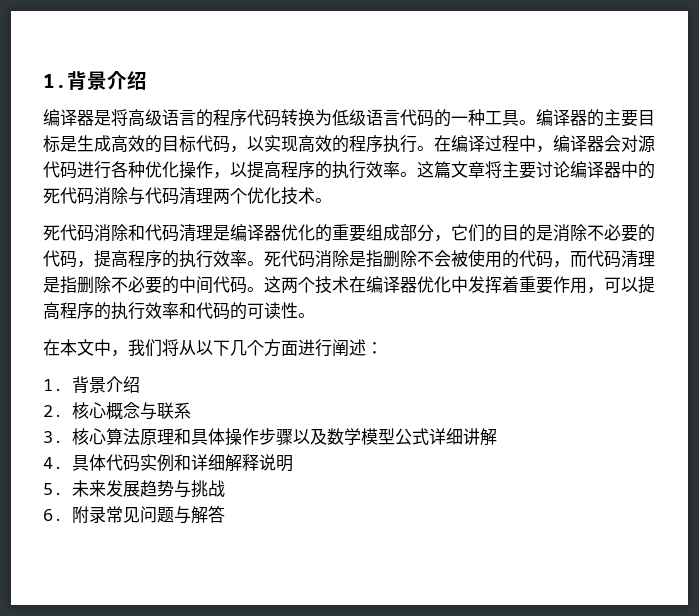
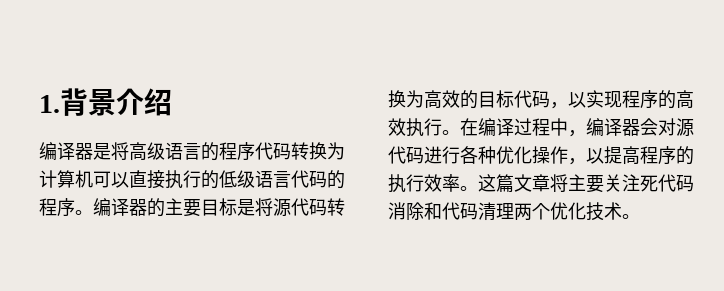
(332, 117) none -> [39,170,219,189] 计算机可以直接执行的
[451,109,519,126] 一种工具 -> [39,198,75,217] 程序
[77,135,111,152] 生成 -> [255,198,345,217] [388,90,424,108] 将源代码转换为
[298,135,383,153] 高效的程序 -> [622,90,694,109] [388,118,406,136] 程序的高效
[536,161,655,179] [43,187,145,205] 讨论编译器中的死代码消除与 -> [604,174,694,192] [388,202,442,220] 关注死代码消除和
[43,224,655,242] [43,249,655,268] [43,276,655,294] [43,302,315,320] [43,339,383,357] [43,376,140,393] [43,402,191,420] [43,428,497,446] [43,454,293,472] [43,480,225,498] [43,505,225,524] // 死代码消除和代码清理是编译器优化的重要组成部分，它们的目的是消除不必要的代码，提高程序的执行效率。死代码消除是指删除不会被使用的代码，而代码清理是指删除不必要的中间代码。这两个技术在编译器优化中发挥着重要作用，可以提高程序的执行效率和代码的可读性。 // 在本文中，我们将从以下几个方面进行阐述： // 1.背景介绍 // 2.核心概念与联系 // 3.核心算法原理和具体操作步骤以及数学模型公式详细讲解 // 4.具体代码实例和详细解释说明 // 5.未来发展趋势与挑战 // 6.附录常见问题与解答 -> (640, 216) none

